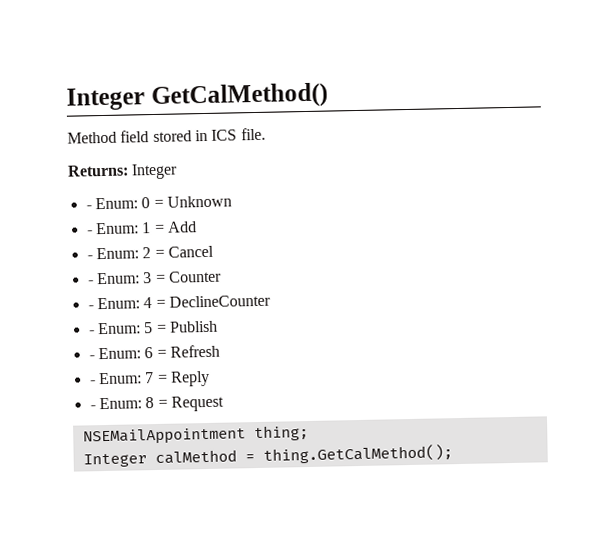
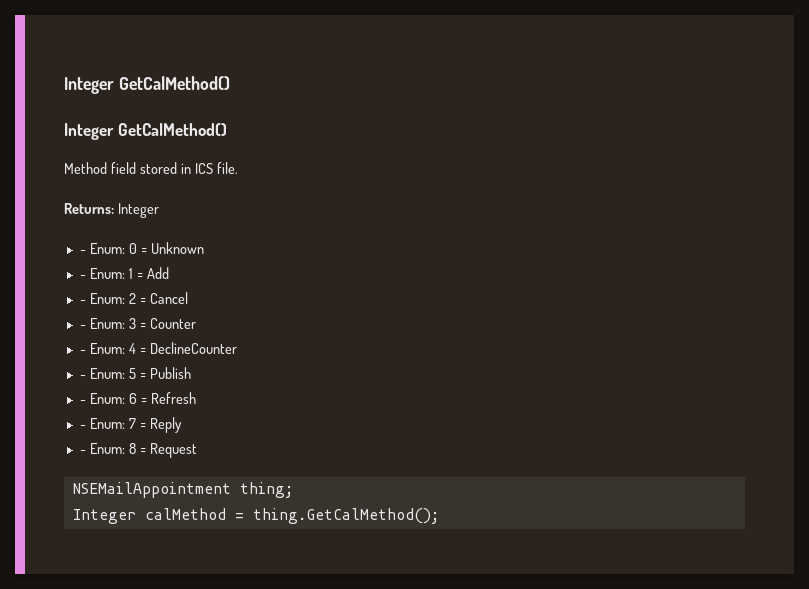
[66,82,328,111] Integer GetCalMethod() -> [64,76,230,94] [64,123,227,140] Integer GetCalMethod() // Integer GetCalMethod()

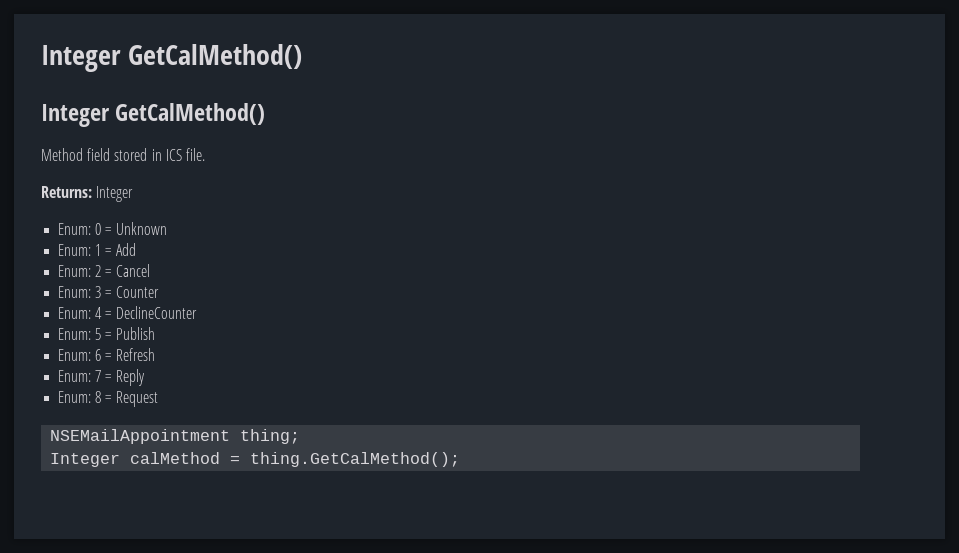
[79,250,86,254] - -> (134, 194) none
[79,275,86,279] - -> (167, 228) none
[79,300,86,304] - -> (136, 249) none
[79,325,86,329] - -> (150, 270) none
[79,350,86,354] - -> (159, 292) none
[79,375,86,379] - -> (197, 312) none
[79,400,86,404] - -> (155, 333) none
[79,425,86,429] - -> (155, 354) none
[79,450,86,454] - -> (145, 377) none

